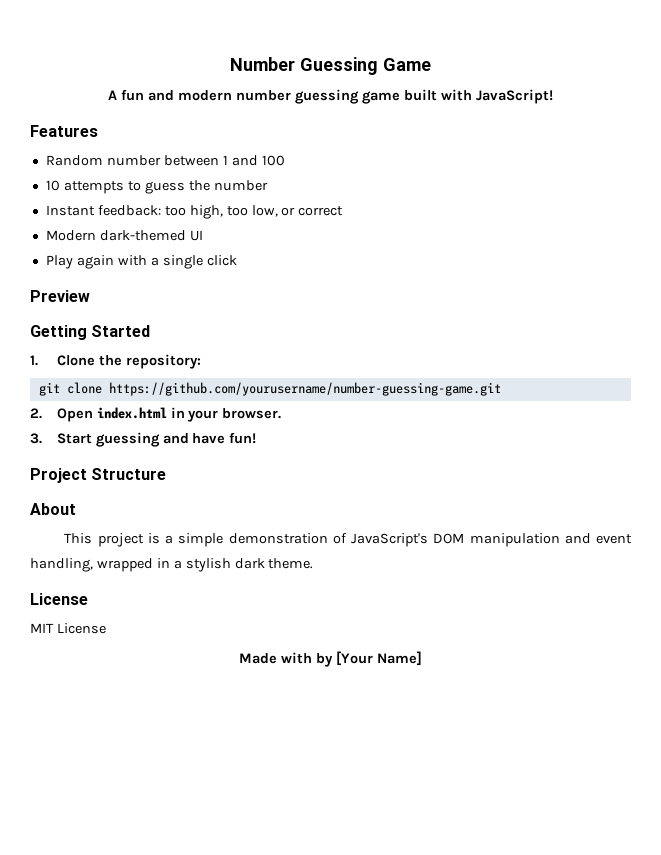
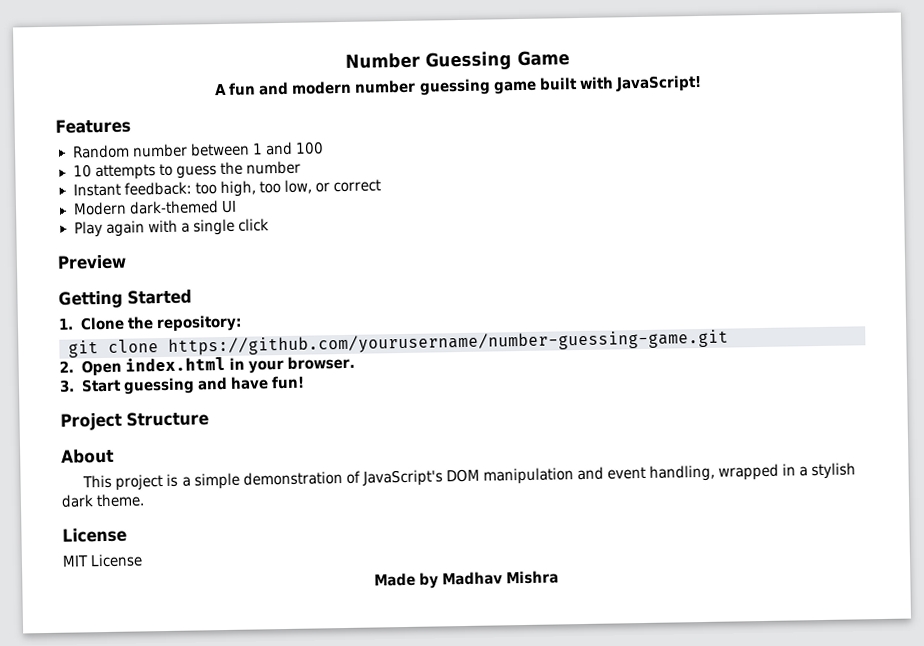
[281,651,422,667] with by [Your Name] -> [418,570,560,589] by Madhav Mishra

